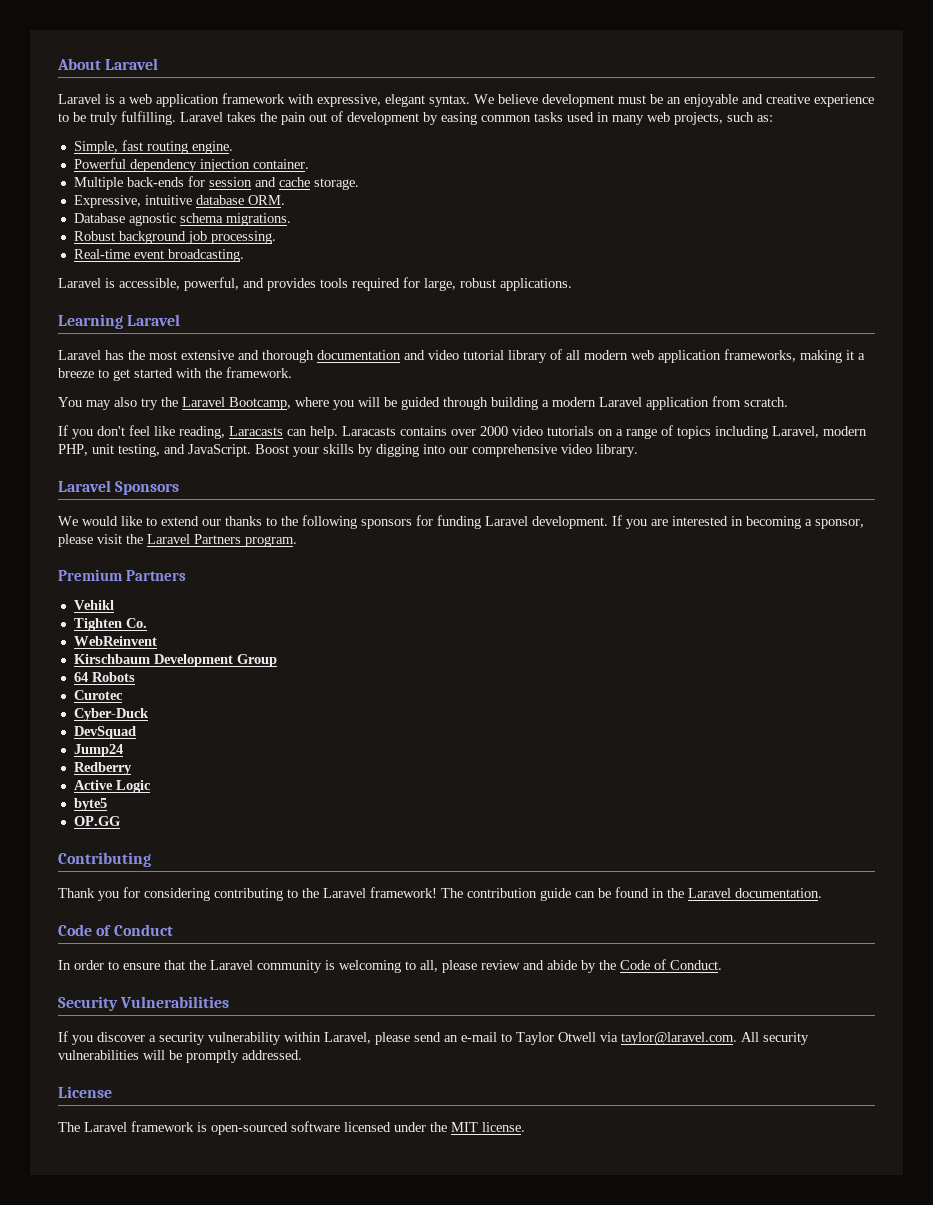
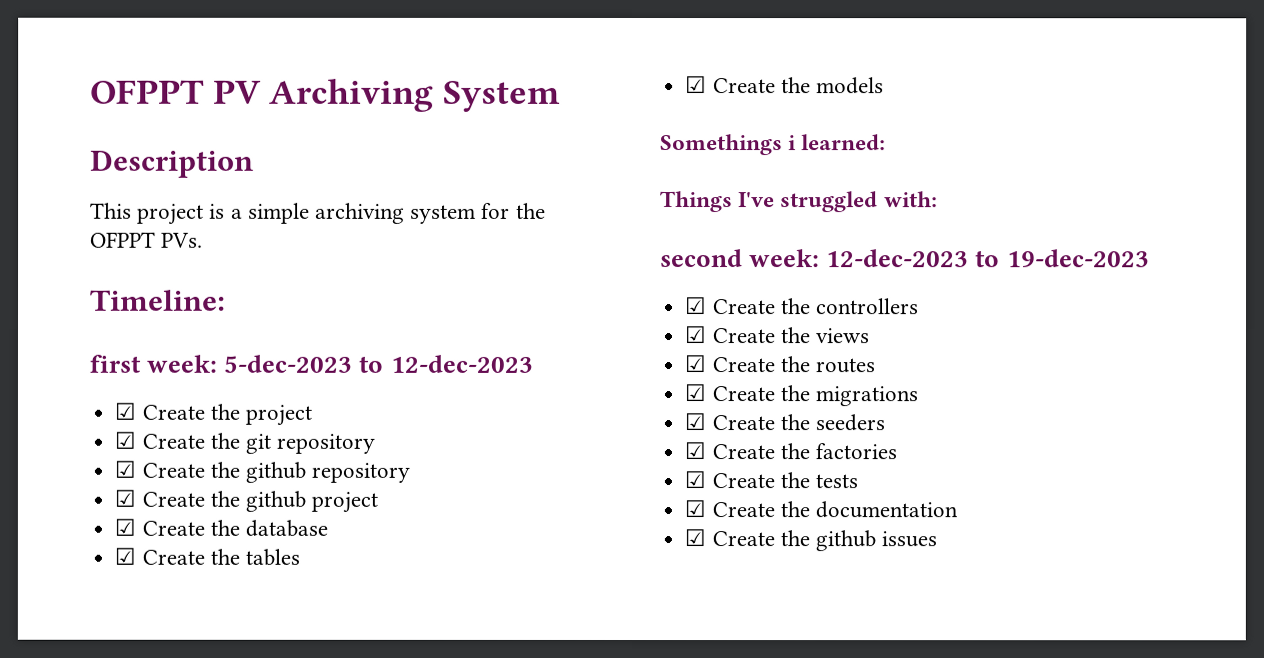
[57,58,159,70] [58,93,874,107] [58,111,773,125] [73,140,233,154] [73,158,309,172] [73,176,359,190] [73,195,285,208] [73,213,291,226] [73,231,276,244] [73,249,244,262] [58,277,572,291] [58,314,181,329] [58,349,865,363] [58,367,292,381] [58,396,788,410] [58,425,867,439] [58,444,638,457] [58,480,180,495] [58,515,864,529] [58,534,297,547] [58,569,187,581] [73,600,114,610] [73,618,147,631] [73,636,157,646] [73,654,277,667] [73,672,135,682] [73,690,123,700] [73,708,149,721] [73,726,136,739] [73,744,123,757] [73,762,132,775] [73,780,151,793] [73,798,107,811] [73,816,120,826] [58,852,151,867] [58,887,822,901] [58,924,173,936] [58,959,722,973] [58,996,230,1011] [58,1031,809,1045] [58,1050,302,1063] [58,1086,112,1098] [58,1121,525,1135] About Laravel // Laravel is a web application framework with expressive, elegant syntax. We believe development must be an enjoyable and creative experience to be truly fulfilling. Laravel takes the pain out of development by easing common tasks used in many web projects, such as: // Simple, fast routing engine. // Powerful dependency injection container. // Multiple back-ends for session and cache storage. // Expressive, intuitive database ORM. // Database agnostic schema migrations. // Robust background job processing. // Real-time event broadcasting. // Laravel is accessible, powerful, and provides tools required for large, robust applications. // Learning Laravel // Laravel has the most extensive and thorough documentation and video tutorial library of all modern web application frameworks, making it a breeze to get started with the framework. // You may also try the Laravel Bootcamp, where you will be guided through building a modern Laravel application from scratch. // If you don't feel like reading, Laracasts can help. Laracasts contains over 2000 video tutorials on a range of topics including Laravel, modern PHP, unit testing, and JavaScript. Boost your skills by digging into our comprehensive video library. // Laravel Sponsors // We would like to extend our thanks to the following sponsors for funding Laravel development. If you are interested in becoming a sponsor, please visit the Laravel Partners program. // Premium Partners // Vehikl // Tighten Co. // WebReinvent // Kirschbaum Development Group // 64 Robots // Curotec // Cyber-Duck // DevSquad // Jump24 // Redberry // Active Logic // byte5 // OP.GG // Contributing // Thank you for considering contributing to the Laravel framework! The contribution guide can be found in the Laravel documentation. // Code of Conduct // In order to ensure that the Laravel community is welcoming to all, please review and abide by the Code of Conduct. // Security Vulnerabilities // If you discover a security vulnerability within Laravel, please send an e-mail to Taylor Otwell via taylor@laravel.com. All security vulnerabilities will be promptly addressed. // License // The Laravel framework is open-sourced software licensed under the MIT license. -> [90,78,562,112] [90,149,254,178] [90,202,546,225] [90,231,204,248] [90,289,226,311] [89,354,533,373] [114,402,312,426] [114,431,376,454] [114,460,411,483] [114,489,379,513] [114,518,328,537] [114,547,300,566] [685,76,884,95] [660,134,887,156] [660,191,938,213] [660,249,1150,268] [685,297,919,315] [684,326,870,344] [684,355,875,374] [684,384,918,407] [684,413,885,432] [684,442,897,460] [684,471,858,489] [684,500,958,519] [684,529,938,552] OFPPT PV Archiving System // Description // This project is a simple archiving system for the OFPPT PVs. // Timeline: // first week: 5-dec-2023 to 12-dec-2023 // ☑ Create the project // ☑ Create the git repository // ☑ Create the github repository // ☑ Create the github project // ☑ Create the database // ☑ Create the tables // ☑ Create the models // Somethings i learned: // Things I've struggled with: // second week: 12-dec-2023 to 19-dec-2023 // ☑ Create the controllers // ☑ Create the views // ☑ Create the routes // ☑ Create the migrations // ☑ Create the seeders // ☑ Create the factories // ☑ Create the tests // ☑ Create the documentation // ☑ Create the github issues

